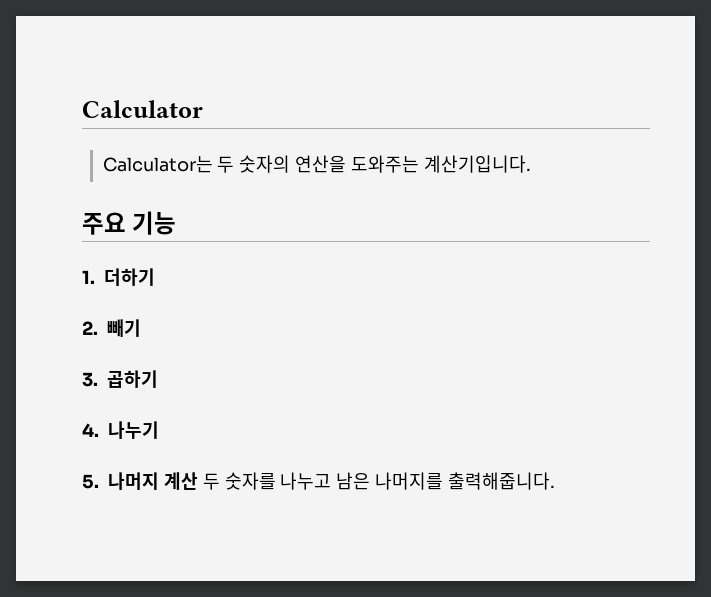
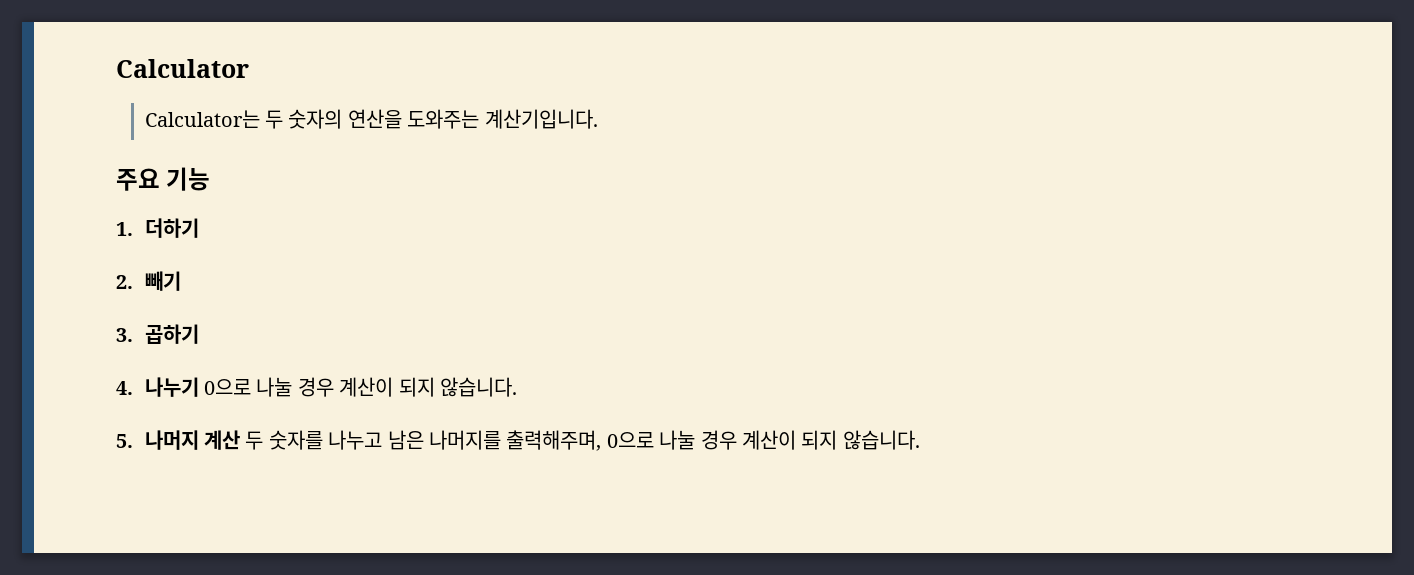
(159, 430) none -> [204,377,518,397] 0으로 나눌 경우 계산이 되지 않습니다.
[448,472,556,490] 출력해줍니다. -> [506,430,920,451] 출력해주며, 0으로 나눌 경우 계산이 되지 않습니다.

